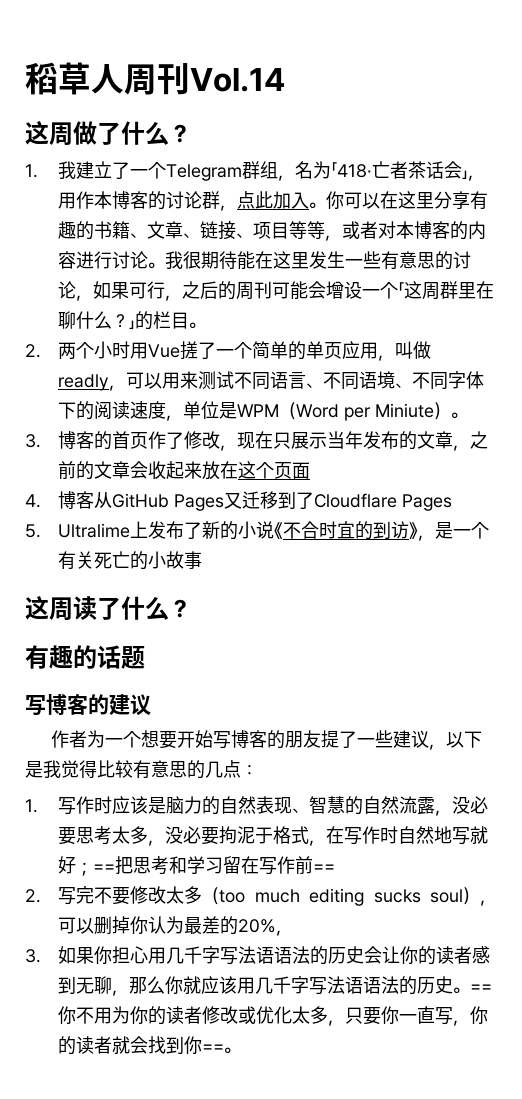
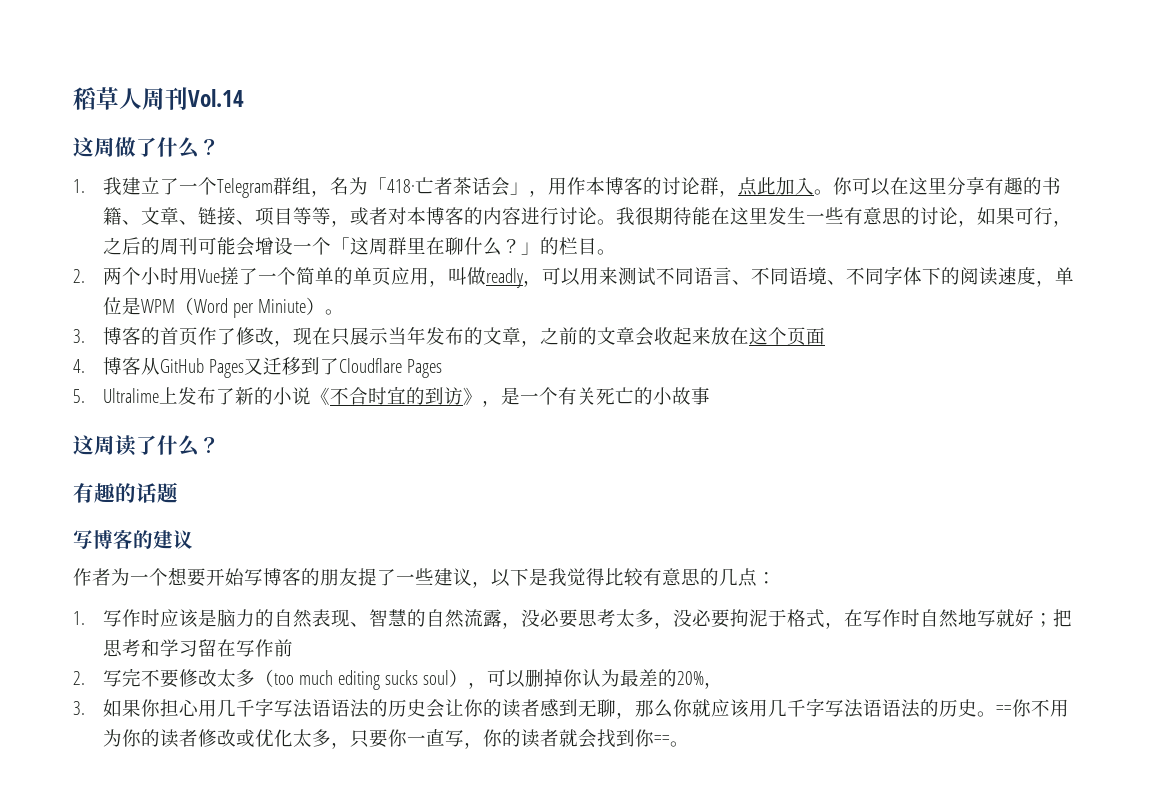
[93,864,116,872] == -> (1053, 620) none
[313,864,336,872] == -> (293, 648) none

